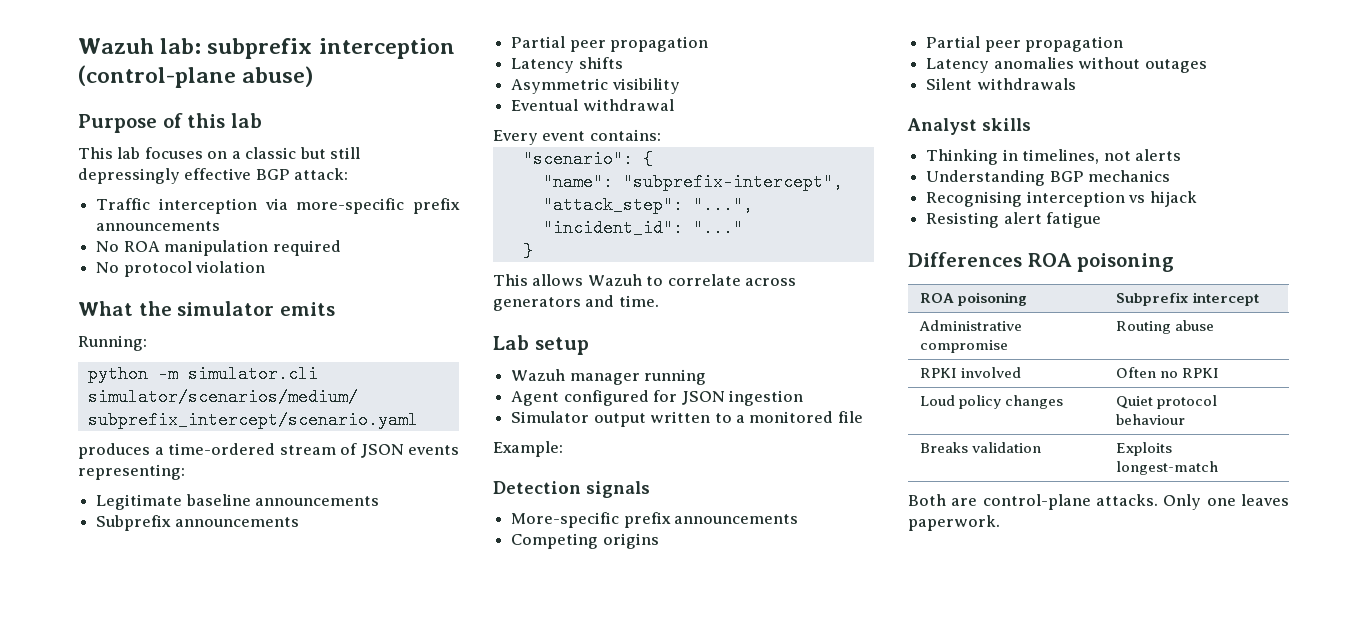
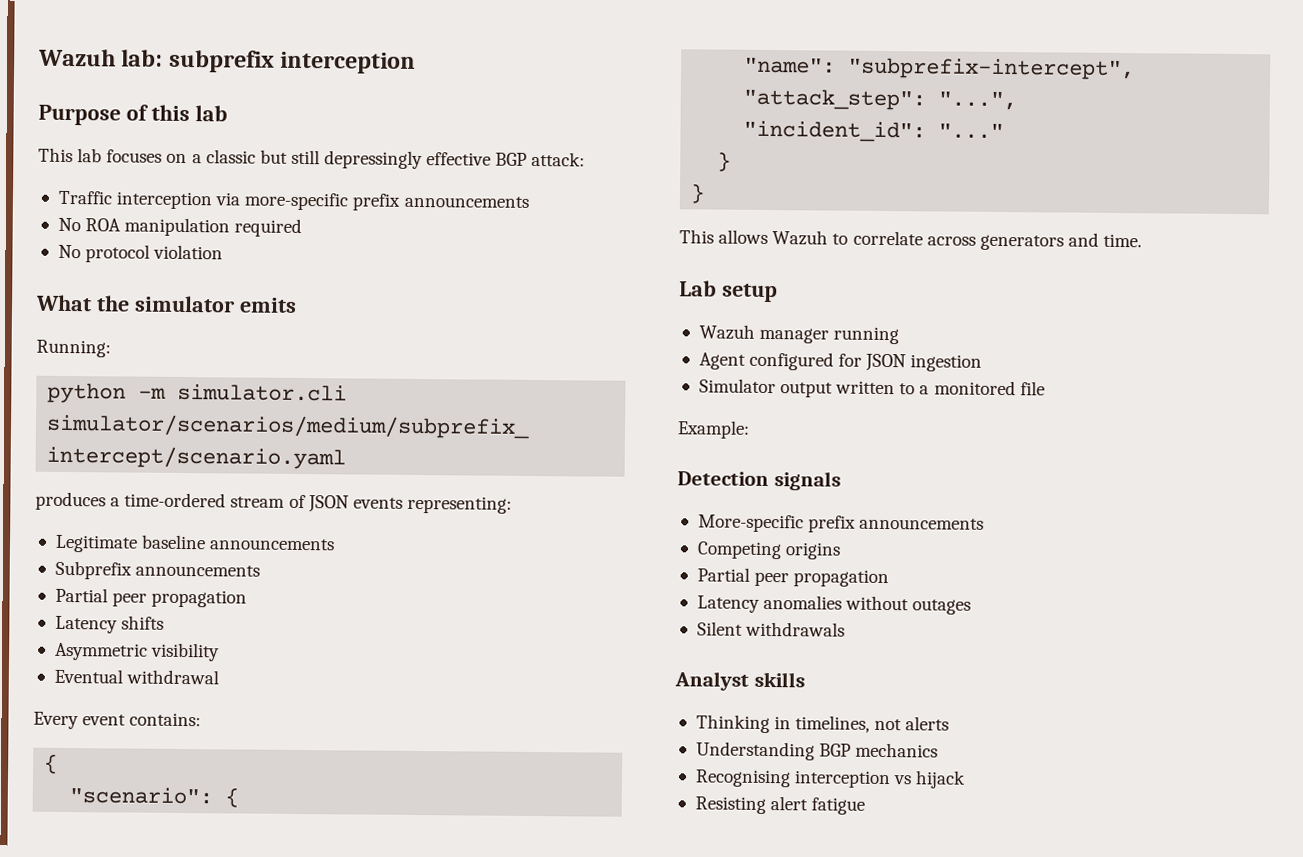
[78,65,314,88] (control-plane abuse) -> (417, 62) none
(661, 135) none -> [44,753,59,774] // {
(533, 251) none -> [690,183,706,204] // }
[908,252,1175,272] [920,292,1028,306] [1116,292,1260,306] [919,320,1023,331] [920,340,1009,353] [1116,320,1215,334] [920,367,1022,378] [1116,367,1220,378] [920,395,1064,409] [1116,395,1218,409] [1116,414,1186,425] [920,442,1042,453] [1116,442,1173,456] [1116,461,1219,475] [908,494,1289,510] [908,515,1000,531] // Differences ROA poisoning // ROA poisoning | Subprefix intercept // Administrative compromise | Routing abuse // RPKI involved | Often no RPKI // Loud policy changes | Quiet protocol behaviour // Breaks validation | Exploits longest-match // Both are control-plane attacks. Only one leaves paperwork. -> (866, 806) none

